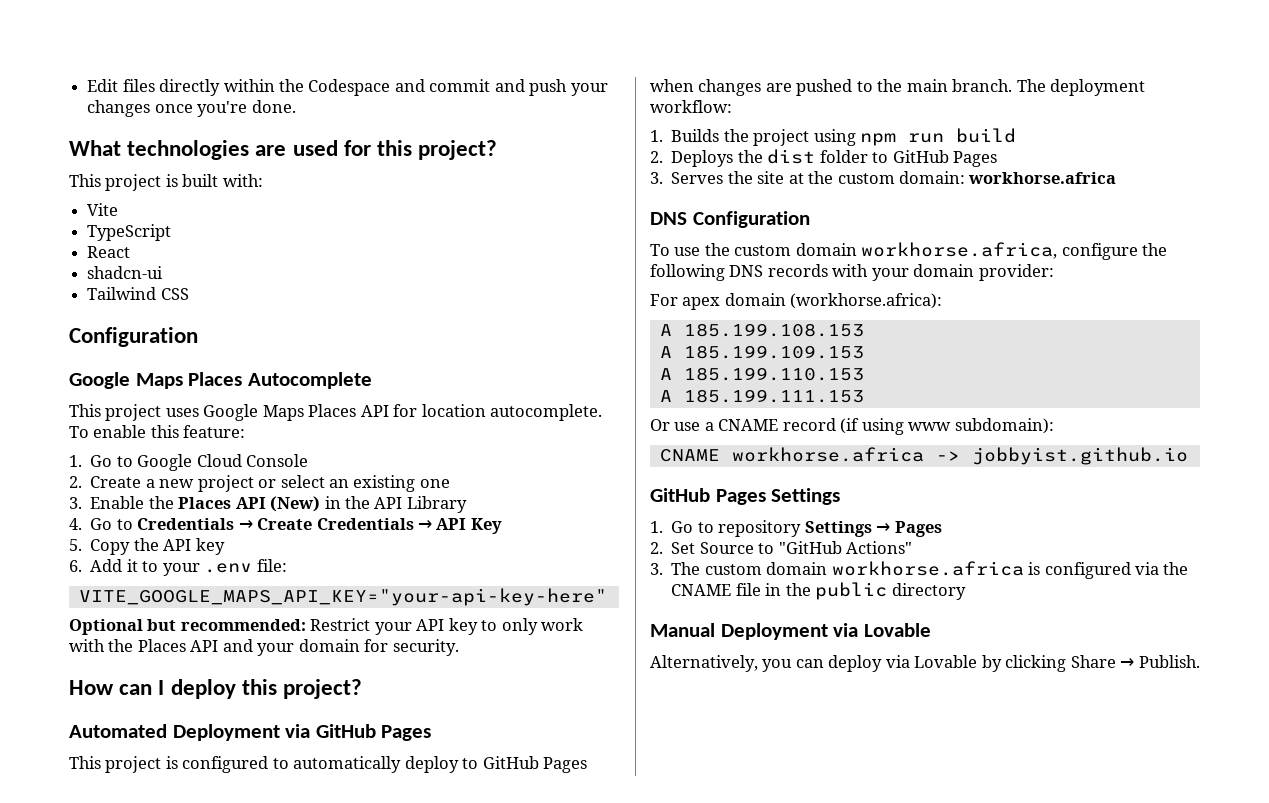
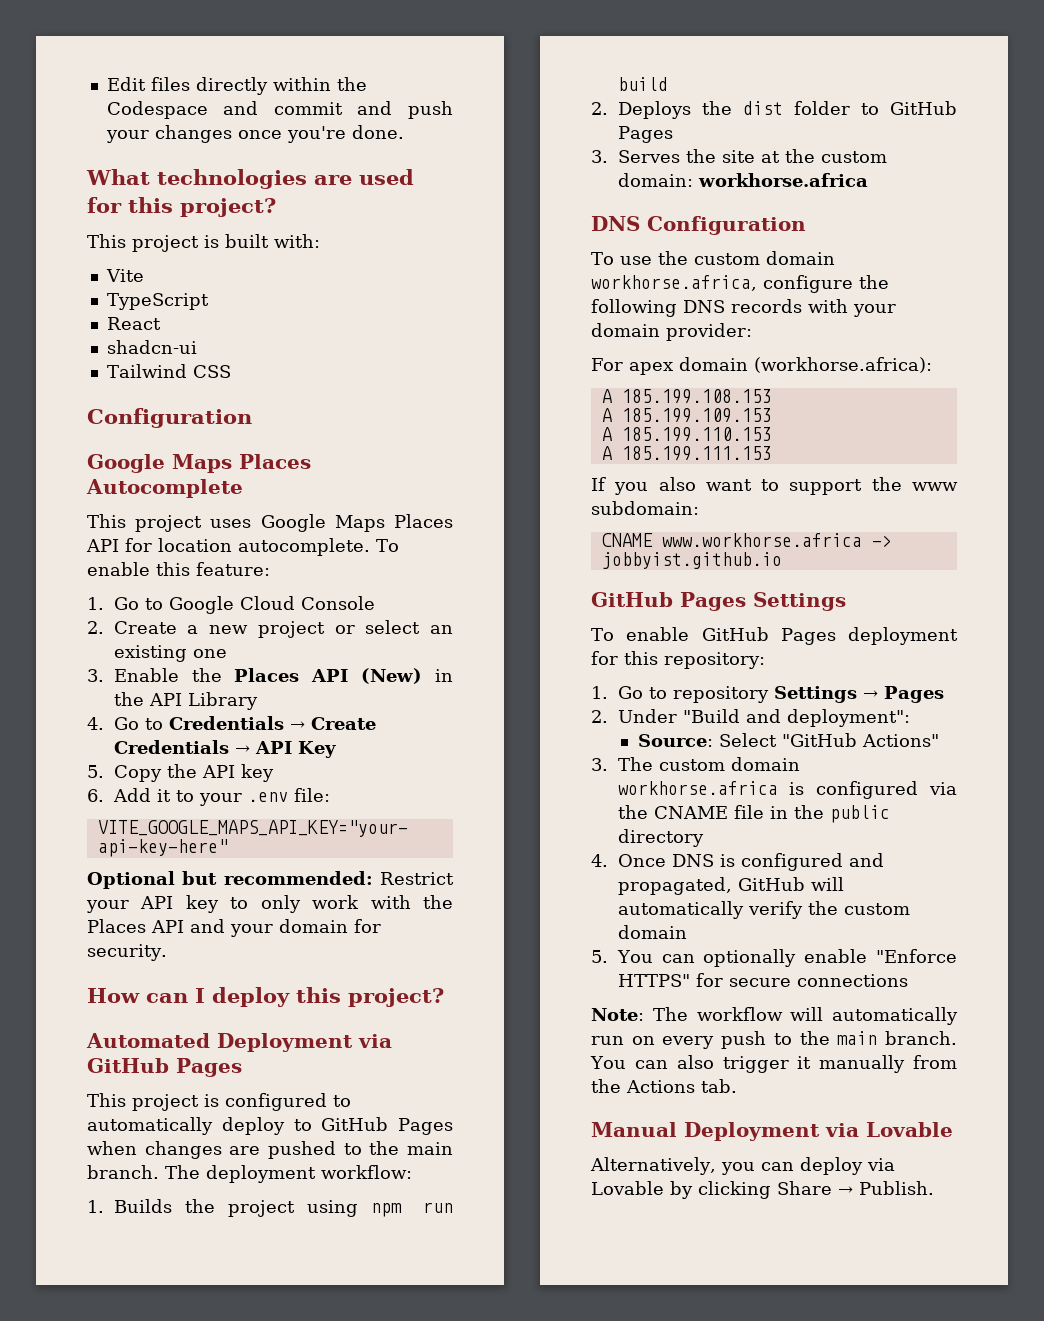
[650,418,1054,435] [659,447,924,462] Or use a CNAME record (if using www subdomain): // CNAME workhorse.africa -> [591,477,958,495] [591,501,699,515] [601,533,862,547] If you also want to support the www subdomain: // CNAME www.workhorse.africa
(841, 496) none -> [591,627,958,645] [591,651,765,669] // To enable GitHub Pages deployment for this repository:
[671,542,775,554] Set Source to -> [617,709,910,727] [637,733,777,747] Under "Build and deployment": // Source: Select
(966, 591) none -> [591,853,884,871] [617,877,844,895] [617,901,910,919] [617,925,687,939] [591,949,957,967] [617,973,908,987] [591,1007,958,1025] [591,1031,957,1049] [590,1055,957,1073] [591,1079,737,1093] // 4. Once DNS is configured and propagated, GitHub will automatically verify the custom domain // 5. You can optionally enable "Enforce HTTPS" for secure connections // Note: The workflow will automatically run on every push to the main branch. You can also trigger it manually from the Actions tab.

